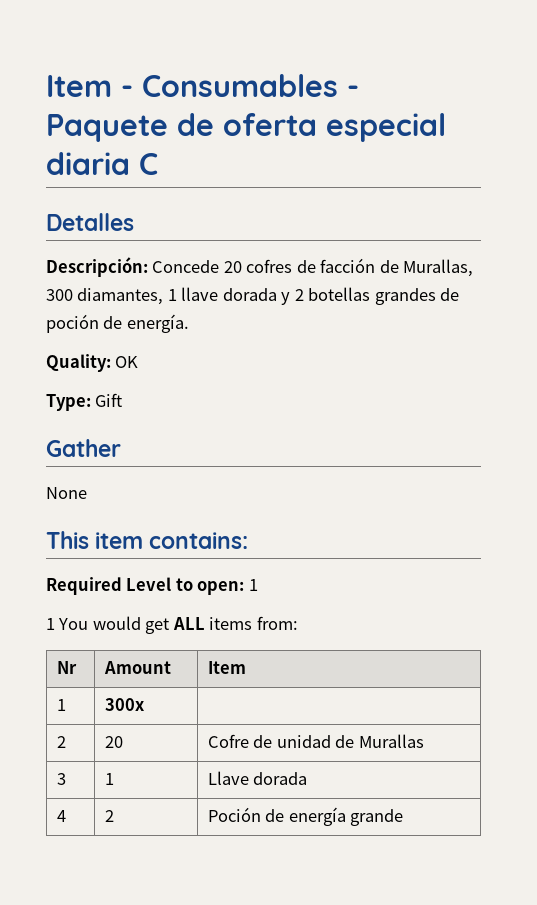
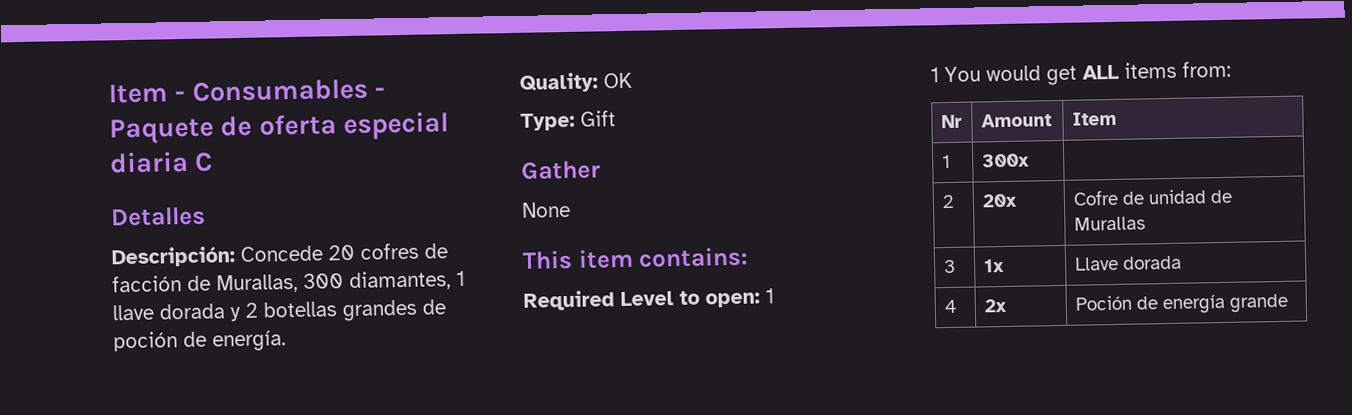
[104,736,123,748] 20 -> [981,193,1018,208] 20x
[104,773,114,785] 1 -> [983,258,1005,273] 1x
[104,810,114,822] 2 -> [983,298,1007,313] 2x

